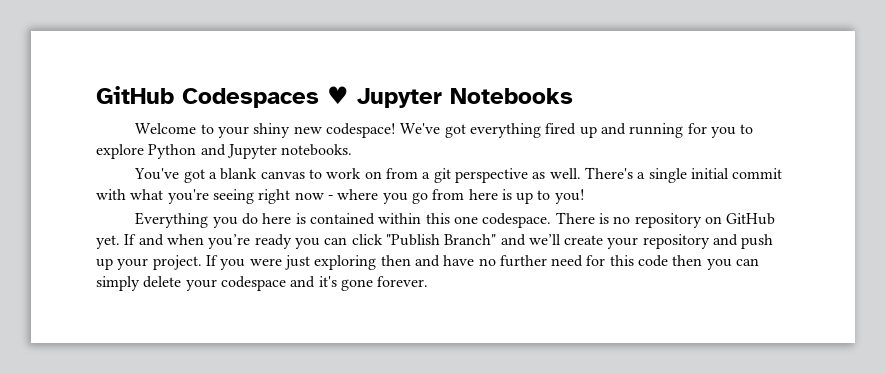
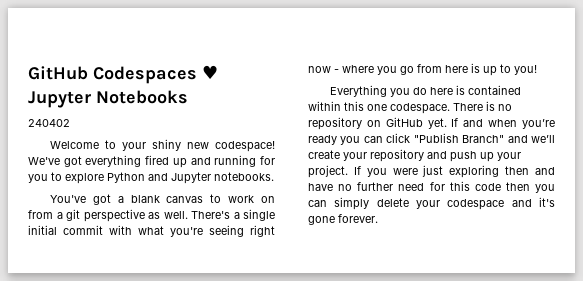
(573, 96) none -> [28,119,70,127] // 240402

